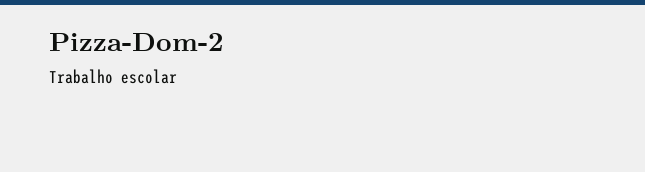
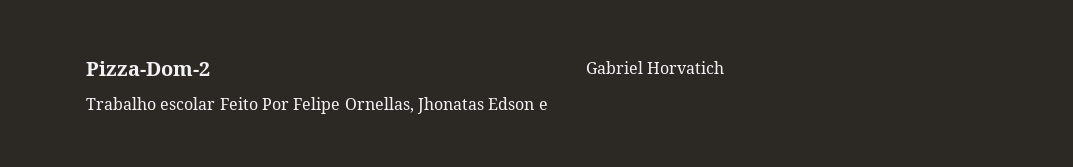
(177, 76) none -> [219,97,548,114] [586,61,725,74] Feito Por Felipe Ornellas, Jhonatas Edson e Gabriel Horvatich

